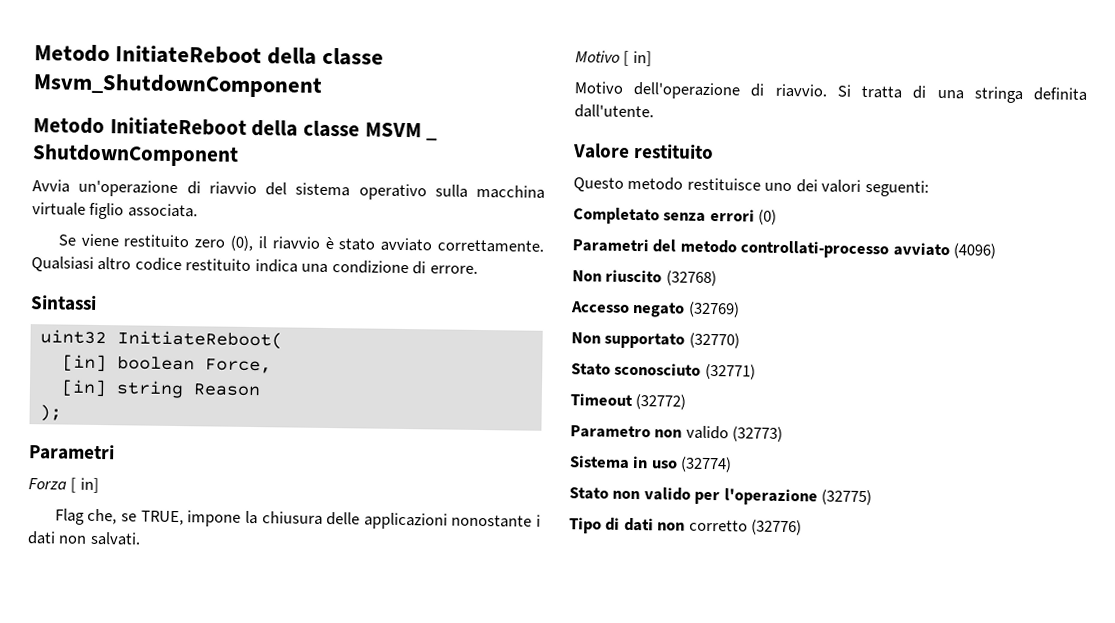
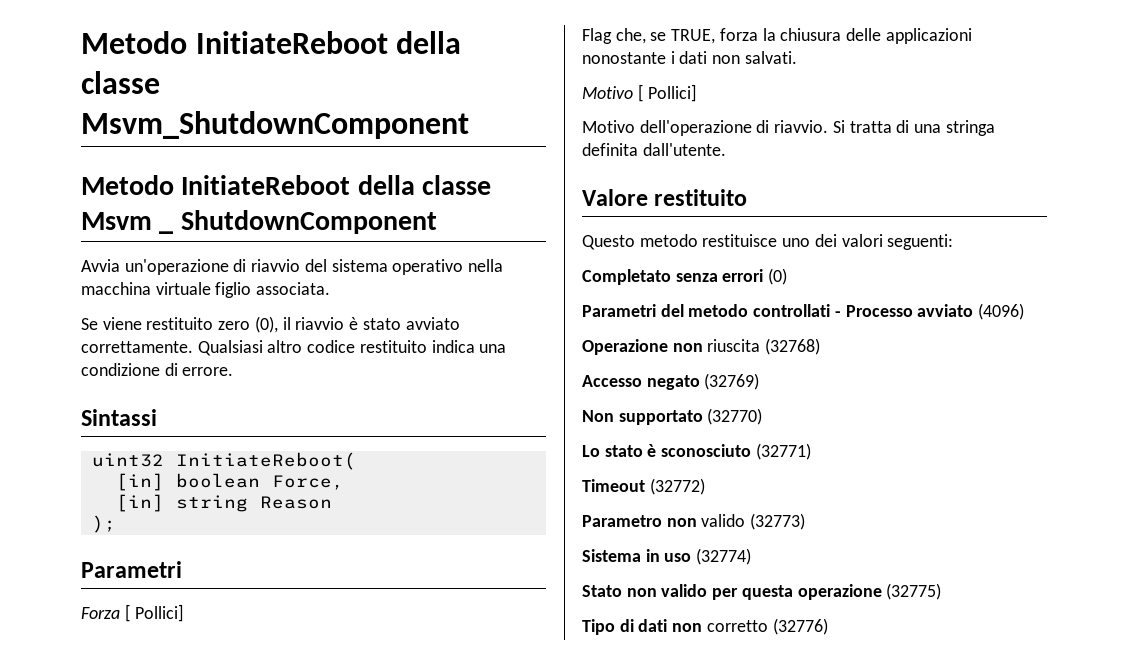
[364,122,422,138] MSVM -> [81,212,152,230] Msvm
[434,184,468,198] sulla -> [468,259,504,272] nella
[79,477,99,494] in] -> [135,604,185,622] Pollici]
[187,510,242,527] impone -> [719,28,758,41] forza
[632,50,652,67] in] -> [648,84,698,102] Pollici]
[740,240,890,259] controllati-processo -> [753,304,913,317] controllati - Processo
[572,269,663,283] Non riuscito -> [582,339,761,355] Operazione non riuscita
[571,363,611,376] Stato -> [582,444,657,457] Lo stato è
[723,488,818,506] l'operazione -> [741,584,882,600] questa operazione

